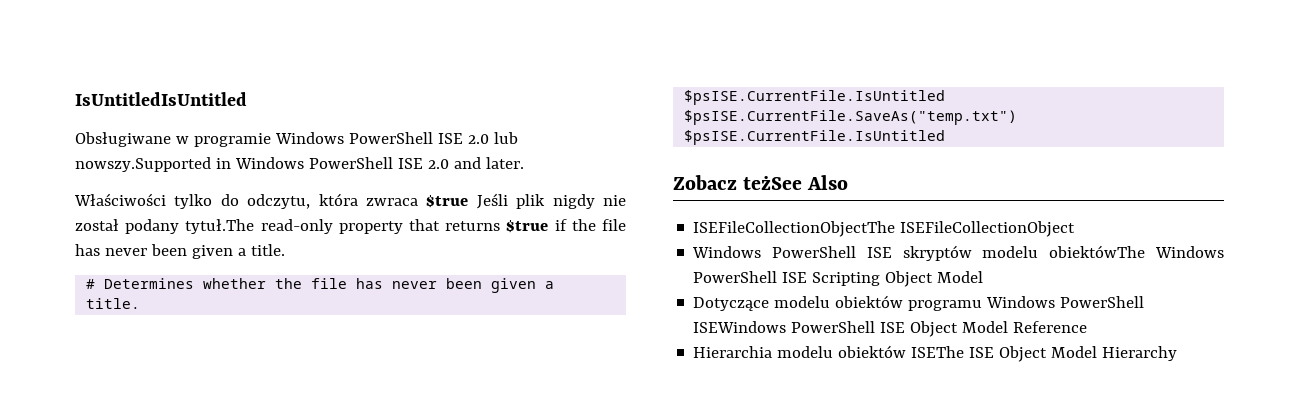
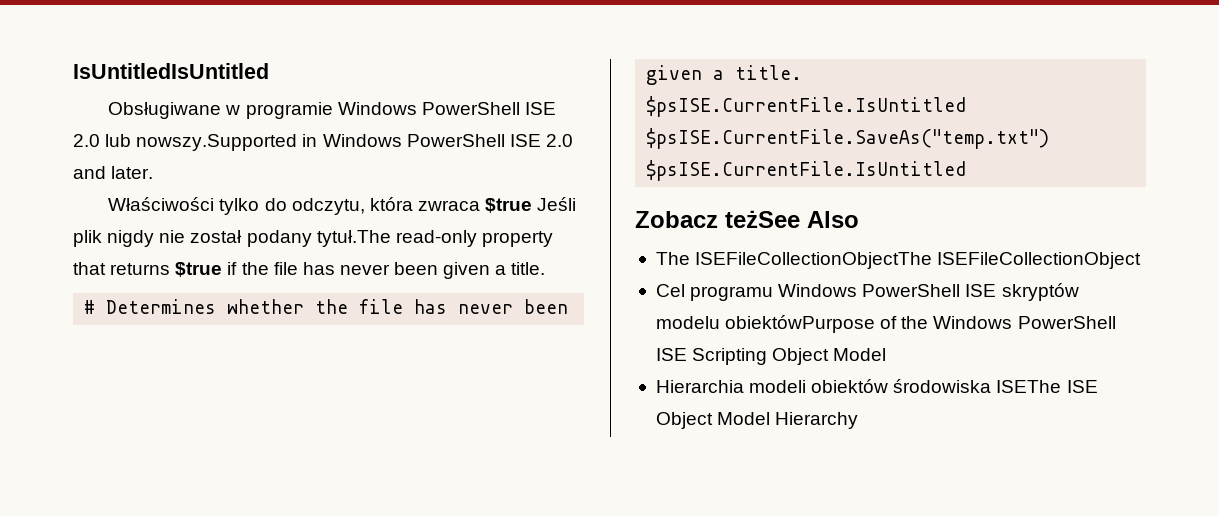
(849, 182) none -> [655,252,690,265] The
(1076, 229) none -> [655,284,774,301] Cel programu
[1049,245,1146,258] obiektówThe -> [725,315,929,333] obiektówPurpose of the
[693,295,1145,311] [693,321,1088,337] [693,345,907,358] Dotyczące modelu obiektów programu Windows PowerShell ISEWindows PowerShell ISE Object Model Reference // Hierarchia modelu obiektów -> [655,379,992,393] Hierarchia modeli obiektów środowiska

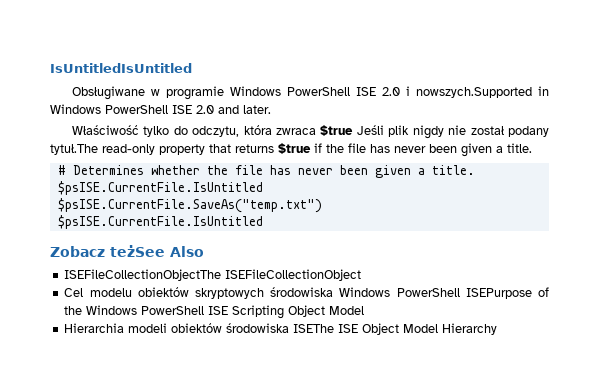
[105,134,298,151] lub nowszy.Supported -> [405,86,532,98] i nowszych.Supported
[108,197,215,211] Właściwości -> [71,125,139,135] Właściwość
[655,252,690,265] The -> (204, 251) none
[690,283,1079,301] [655,315,876,333] programu Windows PowerShell ISE skryptów modelu obiektówPurpose -> [89,287,532,299] modelu obiektów skryptowych środowiska Windows PowerShell ISEPurpose

